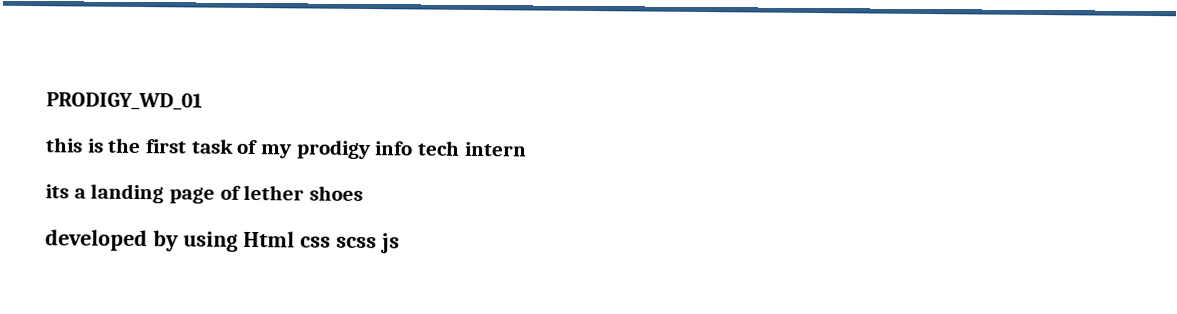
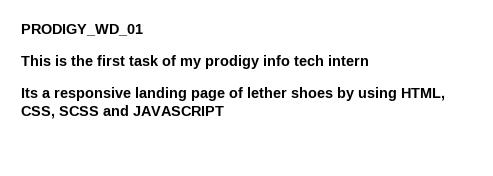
[46,137,83,153] this -> [21,55,51,66] This
[45,184,86,199] its a -> [21,87,131,101] Its a responsive
[45,229,148,252] // developed -> (333, 92) none
[242,230,400,254] Html css scss js -> [401,88,445,101] [21,105,224,119] HTML, CSS, SCSS and JAVASCRIPT

